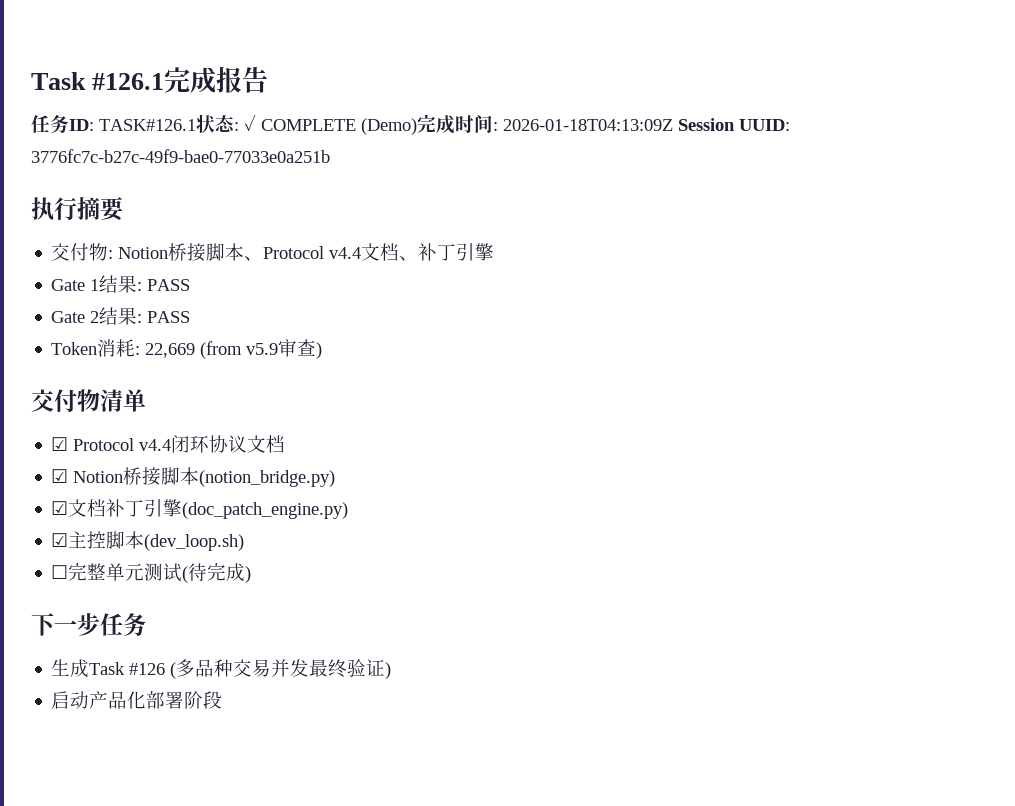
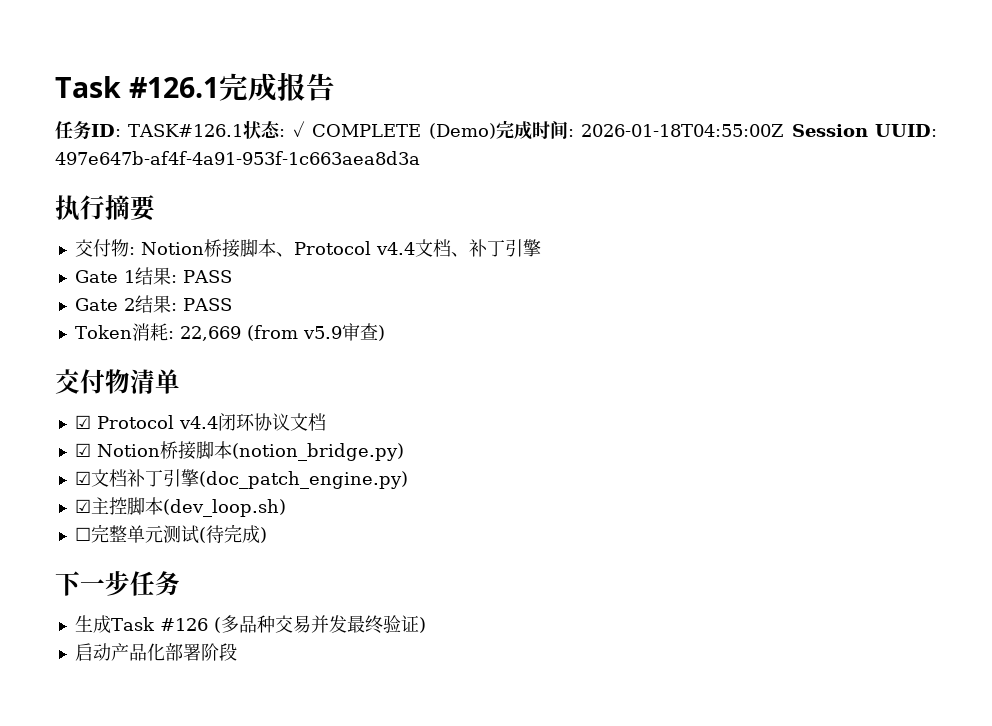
[503,119,673,131] 2026-01-18T04:13:09Z -> [581,124,785,137] 2026-01-18T04:55:00Z
[31,149,330,163] 3776fc7c-b27c-49f9-bae0-77033e0a251b -> [55,151,420,165] 497e647b-af4f-4a91-953f-1c663aea8d3a

